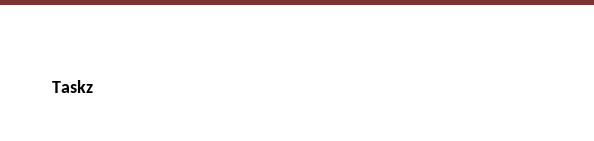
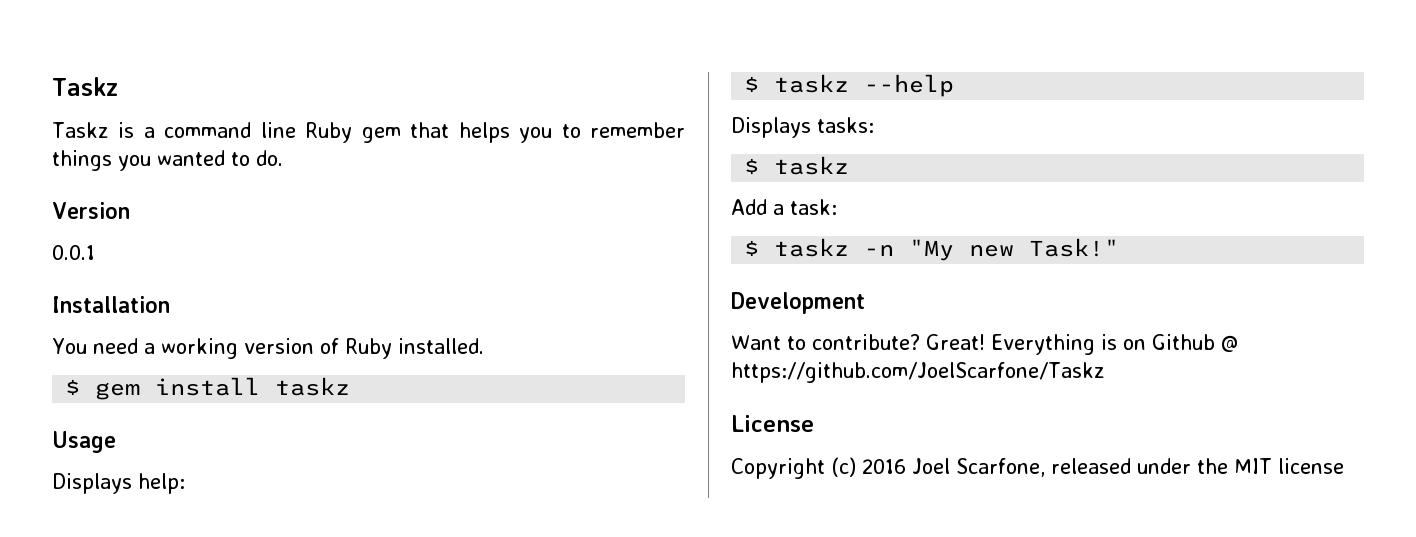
[52,80,93,93] Taskz -> [52,77,118,96] [52,122,686,143] [52,150,283,171] [52,202,130,219] [52,245,95,260] [52,296,170,313] [52,338,484,359] [65,377,351,400] [52,431,116,453] [52,473,185,494] [744,74,955,97] [731,117,874,138] [744,156,850,175] [731,199,837,215] [744,238,1120,261] [731,292,865,314] [731,334,1239,355] [731,362,1105,383] [731,415,814,432] [731,457,1344,479] Taskz // Taskz is a command line Ruby gem that helps you to remember things you wanted to do. // Version // 0.0.1 // Installation // You need a working version of Ruby installed. // $ gem install taskz // Usage // Displays help: // $ taskz --help // Displays tasks: // $ taskz // Add a task: // $ taskz -n "My new Task!" // Development // Want to contribute? Great! Everything is on Github @ https://github.com/JoelScarfone/Taskz // License // Copyright (c) 2016 Joel Scarfone, released under the MIT license

